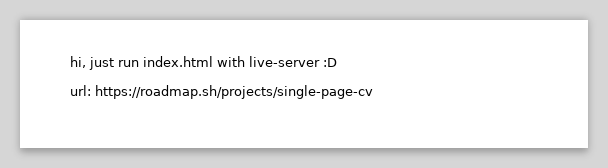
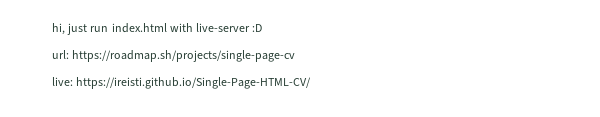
(373, 92) none -> [52,77,312,89] // live: https://ireisti.github.io/Single-Page-HTML-CV/

